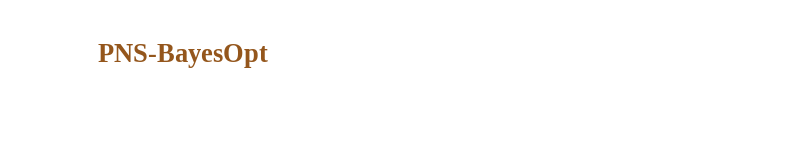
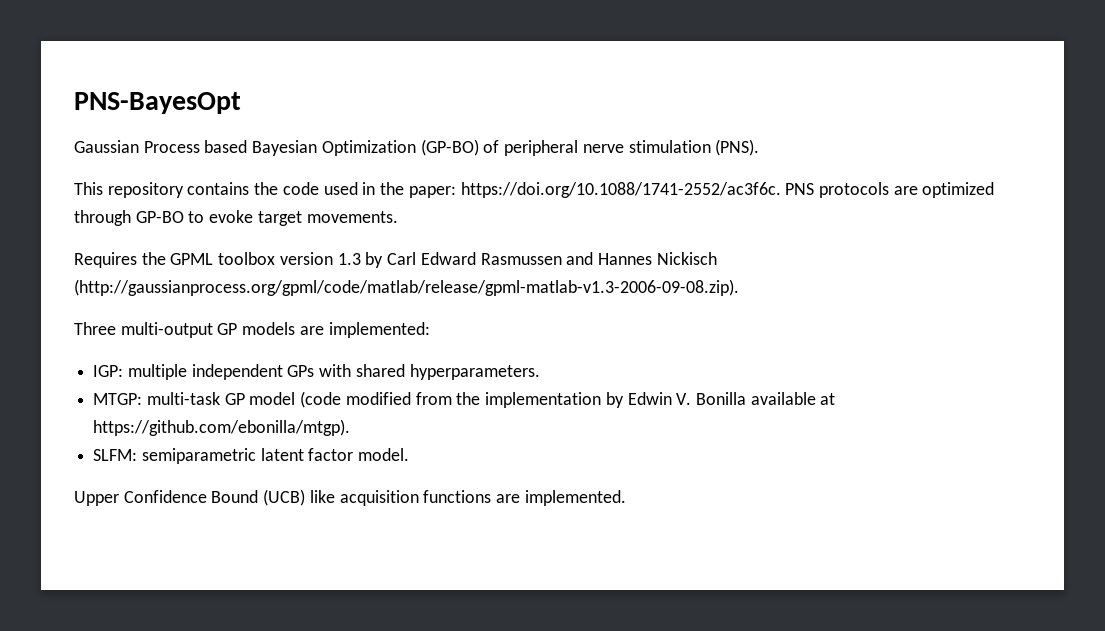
(268, 56) none -> [74,139,760,156] [74,182,995,198] [74,210,398,226] [74,252,717,268] [74,279,739,296] [74,322,430,338] [93,364,540,380] [93,391,836,408] [93,419,351,436] [93,448,410,464] [74,489,626,506] // Gaussian Process based Bayesian Optimization (GP-BO) of peripheral nerve stimulation (PNS). // This repository contains the code used in the paper: https://doi.org/10.1088/1741-2552/ac3f6c. PNS protocols are optimized through GP-BO to evoke target movements. // Requires the GPML toolbox version 1.3 by Carl Edward Rasmussen and Hannes Nickisch (http://gaussianprocess.org/gpml/code/matlab/release/gpml-matlab-v1.3-2006-09-08.zip). // Three multi-output GP models are implemented: // IGP: multiple independent GPs with shared hyperparameters. // MTGP: multi-task GP model (code modified from the implementation by Edwin V. Bonilla available at https://github.com/ebonilla/mtgp). // SLFM: semiparametric latent factor model. // Upper Confidence Bound (UCB) like acquisition functions are implemented.

